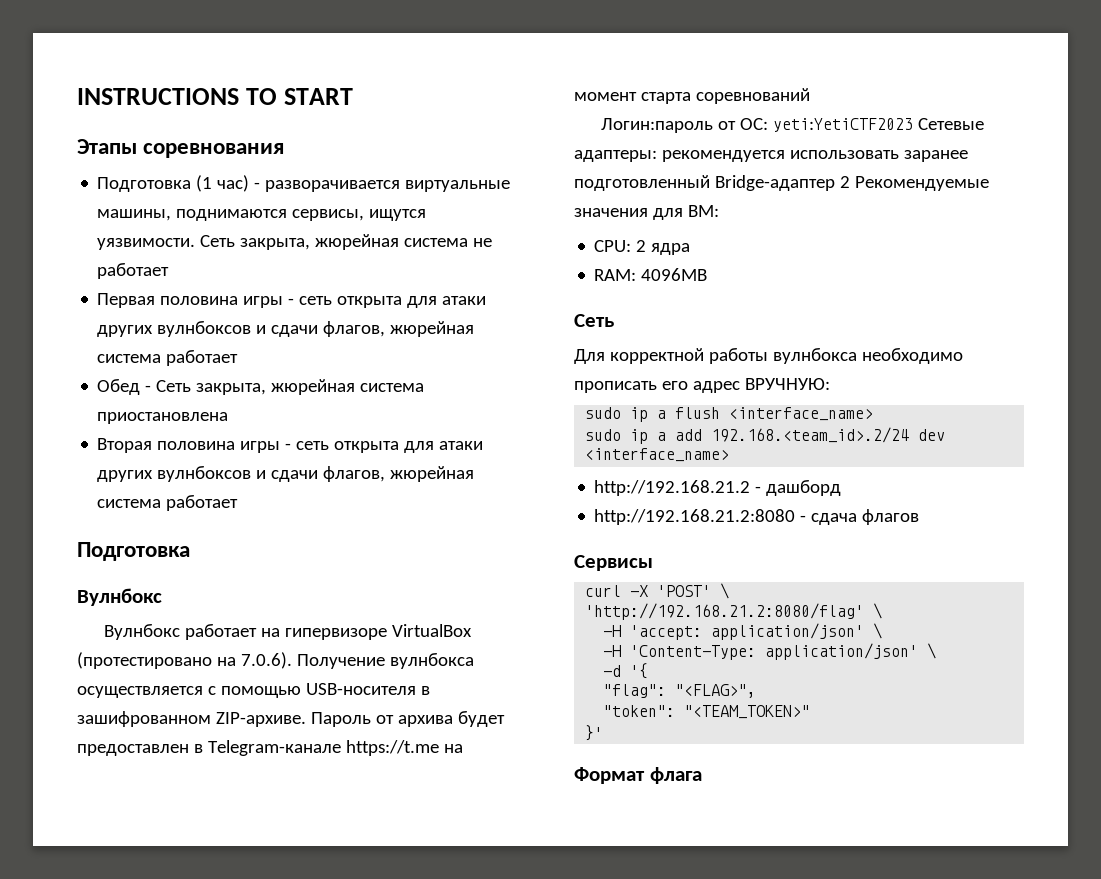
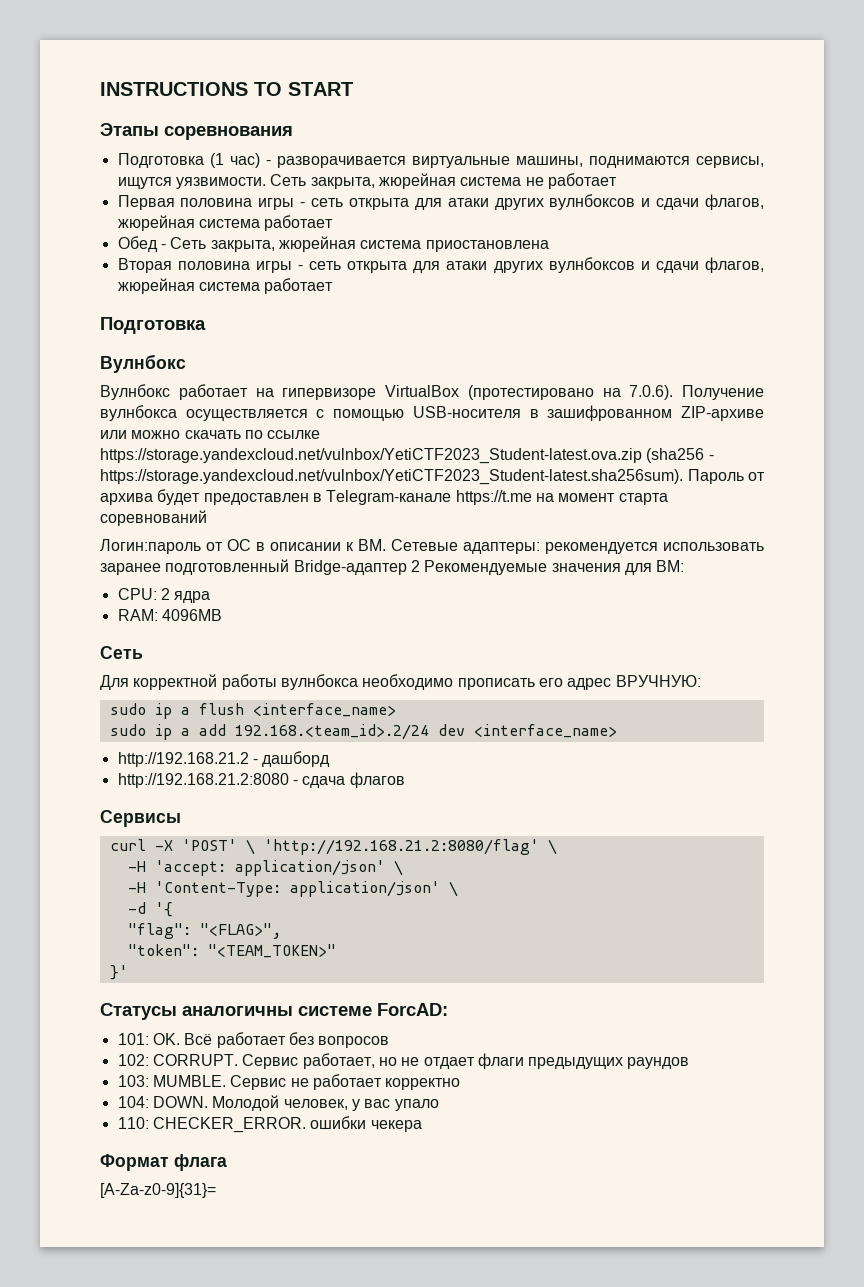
[215,712,306,727] ZIP-архиве. -> [681,406,764,421] [100,430,321,439] [100,448,714,464] [100,469,683,485] ZIP-архиве или можно скачать по ссылке https://storage.yandexcloud.net/vulnbox/YetiCTF2023_Student-latest.ova.zip (sha256 - https://storage.yandexcloud.net/vulnbox/YetiCTF2023_Student-latest.sha256sum).
[740,118,914,132] ОС: yeti:YetiCTF2023 -> [227,539,386,551] ОС в описании к ВМ.
(604, 733) none -> [100,1003,448,1020] [117,1032,390,1048] [117,1053,690,1069] [117,1074,461,1090] [117,1095,439,1111] [117,1116,422,1133] // Статусы аналогичны системе ForcAD: // 101: OK. Всё работает без вопросов // 102: CORRUPT. Сервис работает, но не отдает флаги предыдущих раундов // 103: MUMBLE. Сервис не работает корректно // 104: DOWN. Молодой человек, у вас упало // 110: CHECKER_ERROR. ошибки чекера
(702, 775) none -> [100,1183,216,1198] // [A-Za-z0-9]{31}=

